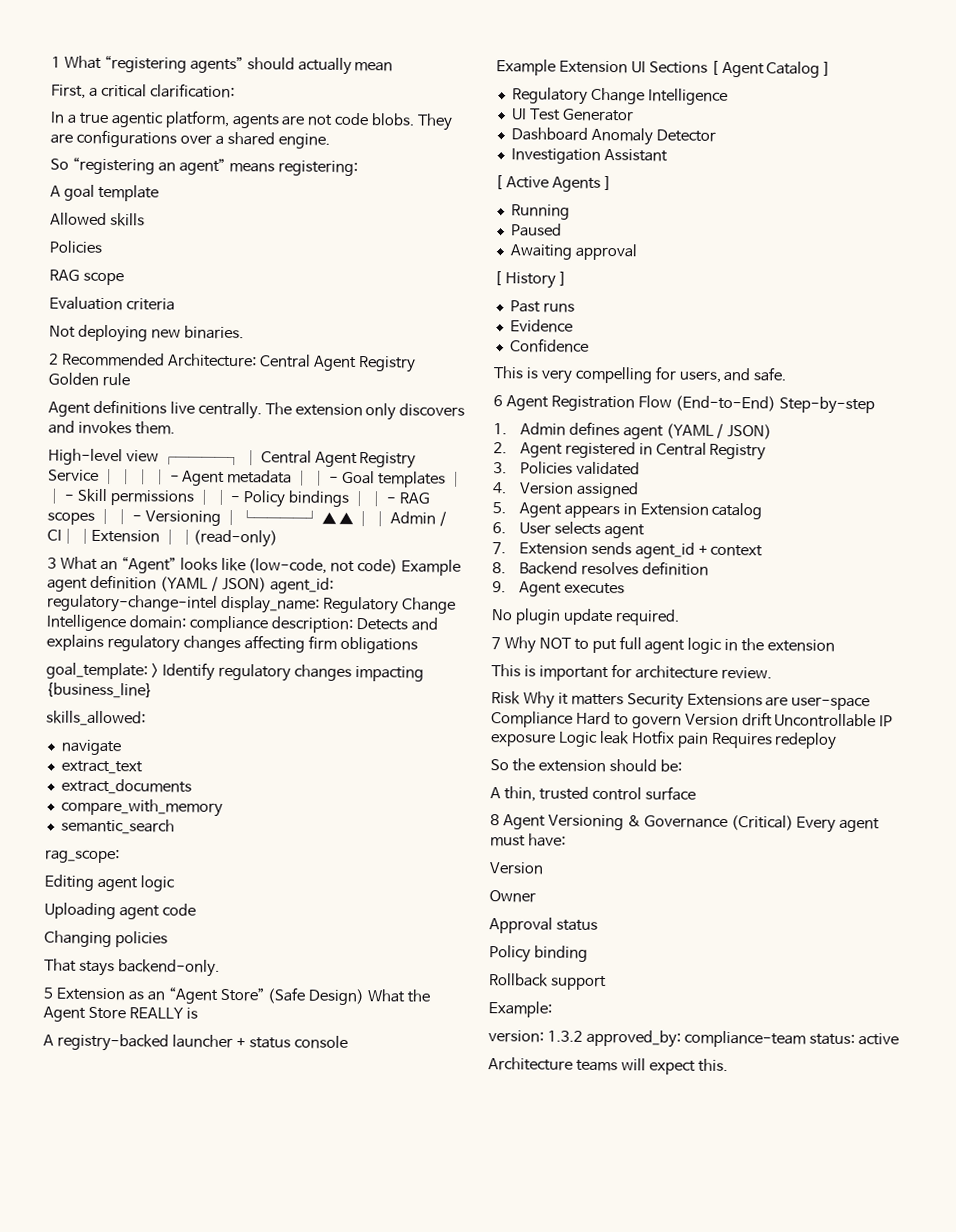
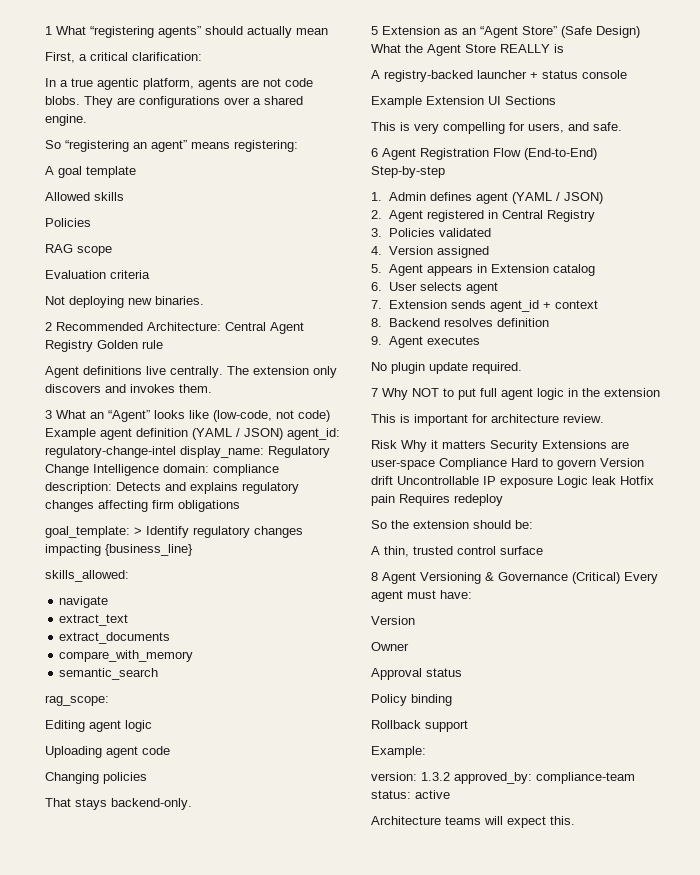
[48,448,417,469] [48,468,463,488] [47,488,430,508] [47,508,447,527] [47,528,278,548] // High-level view ┌────┐ │ Central Agent Registry Service │ │ │ │ - Agent metadata │ │ - Goal templates │ │ - Skill permissions │ │ - Policy bindings │ │ - RAG scopes │ │ - Versioning │ └────┘ ▲ ▲ │ │ Admin / CI│ │Extension │ │(read-only) -> (212, 388) none
[710,60,832,78] [511,87,728,105] [510,108,634,122] [510,127,716,146] [510,148,668,164] [495,175,612,192] [510,204,570,220] [510,223,562,237] [509,243,637,261] [494,271,567,289] [509,300,575,313] [509,319,573,333] [509,338,589,353] [ Agent Catalog ] // Regulatory Change Intelligence // UI Test Generator // Dashboard Anomaly Detector // Investigation Assistant // [ Active Agents ] // Running // Paused // Awaiting approval // [ History ] // Past runs // Evidence // Confidence -> (556, 100) none

